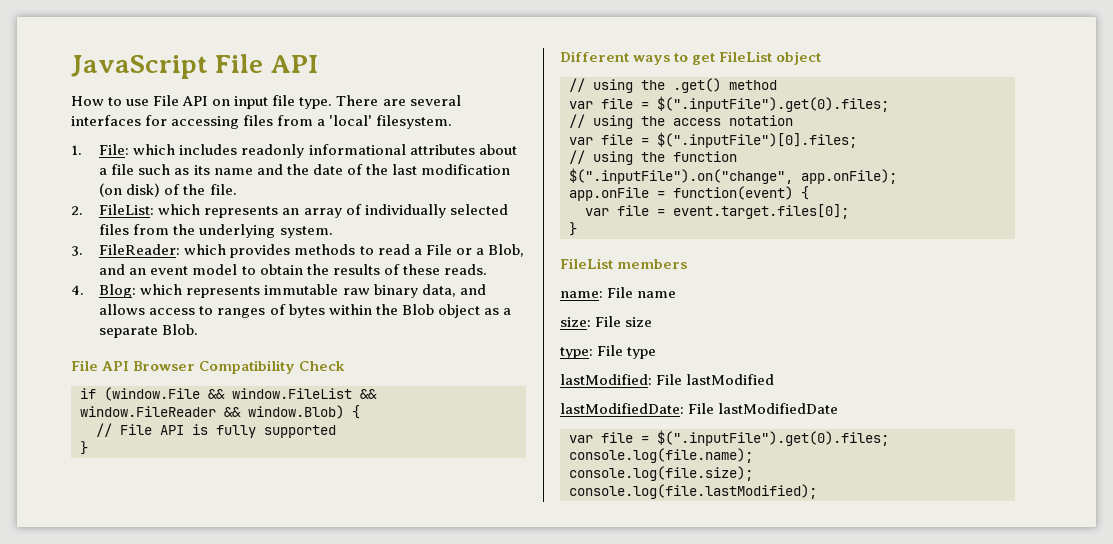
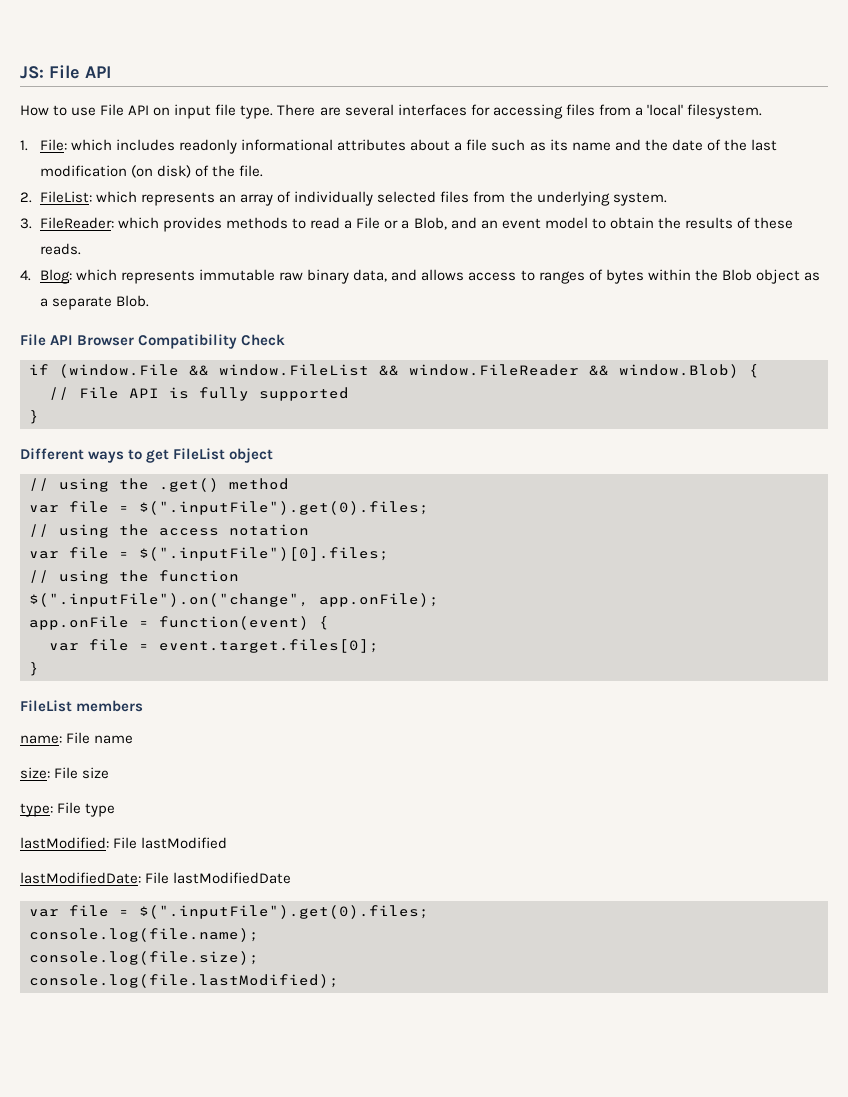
[71,55,208,79] JavaScript -> [20,66,44,79] JS:

